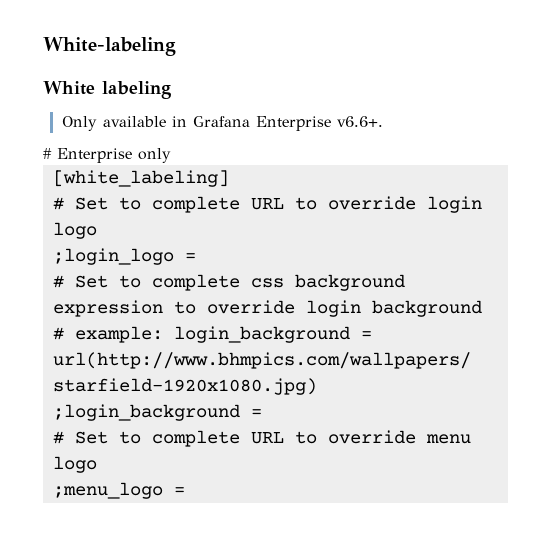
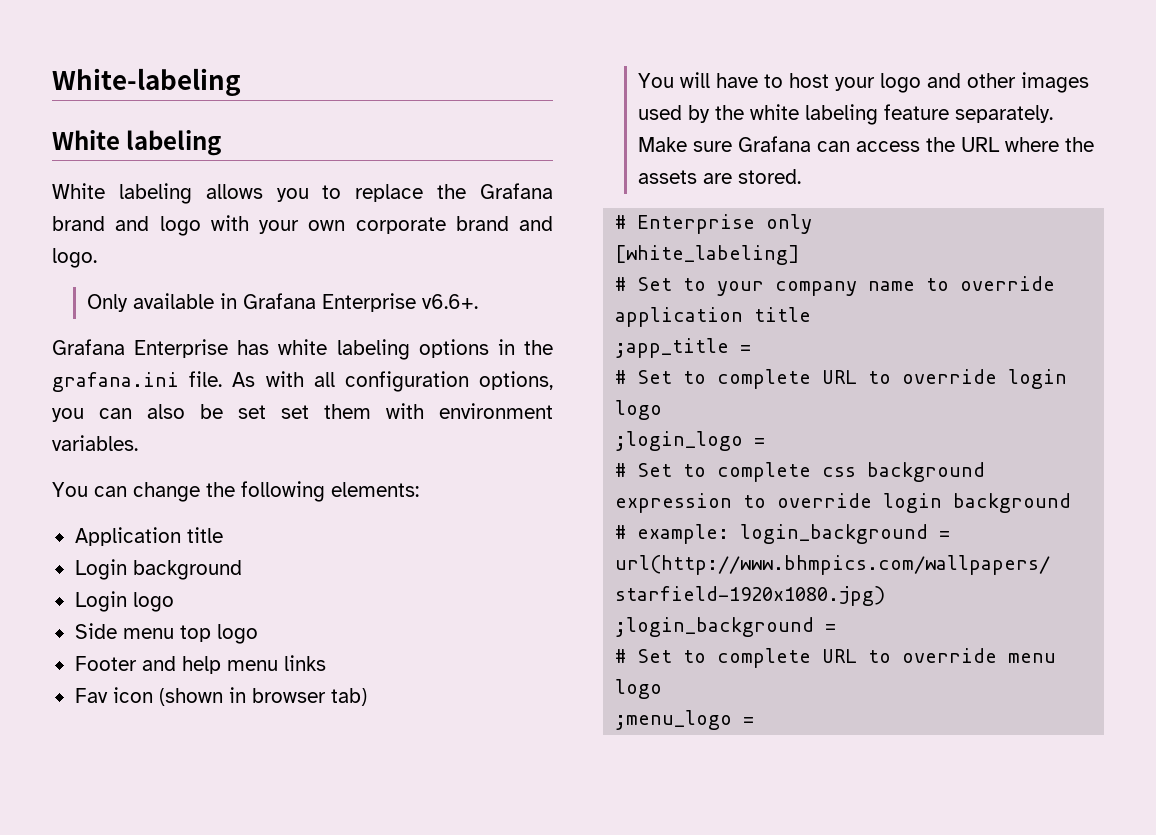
(171, 90) none -> [52,183,553,204] [52,215,553,236] [52,248,97,268] // White labeling allows you to replace the Grafana brand and logo with your own corporate brand and logo.
[43,148,171,163] [52,170,229,187] # Enterprise only // [white_labeling] -> [52,339,554,360] [52,371,553,392] [52,403,553,422] [52,435,138,451] [52,481,419,502] [74,527,223,546] [74,559,242,580] [74,591,174,612] [74,623,258,644] [74,655,326,674] [74,687,367,706] [638,72,1090,93] [638,104,1054,125] [638,136,1095,152] [638,169,802,184] [615,214,813,234] [615,245,801,265] [615,276,1056,296] [615,307,812,327] [615,338,752,358] Grafana Enterprise has white labeling options in the grafana.ini file. As with all configuration options, you can also be set set them with environment variables. // You can change the following elements: // Application title // Login background // Login logo // Side menu top logo // Footer and help menu links // Fav icon (shown in browser tab) // You will have to host your logo and other images used by the white labeling feature separately. Make sure Grafana can access the URL where the assets are stored. // # Enterprise only // [white_labeling] // # Set to your company name to override application title // ;app_title =

